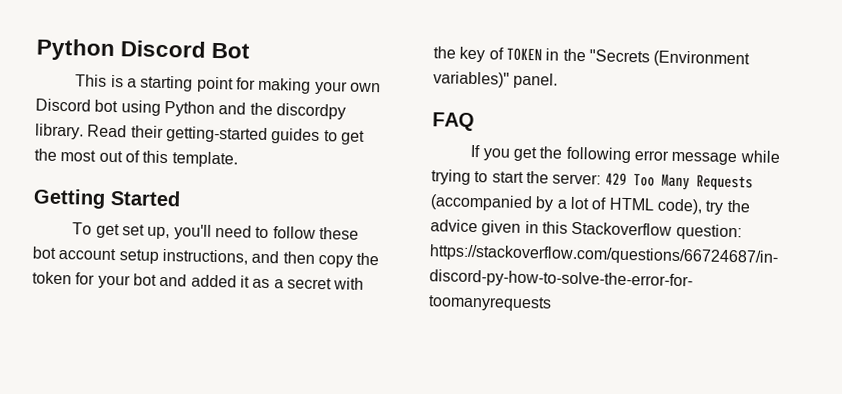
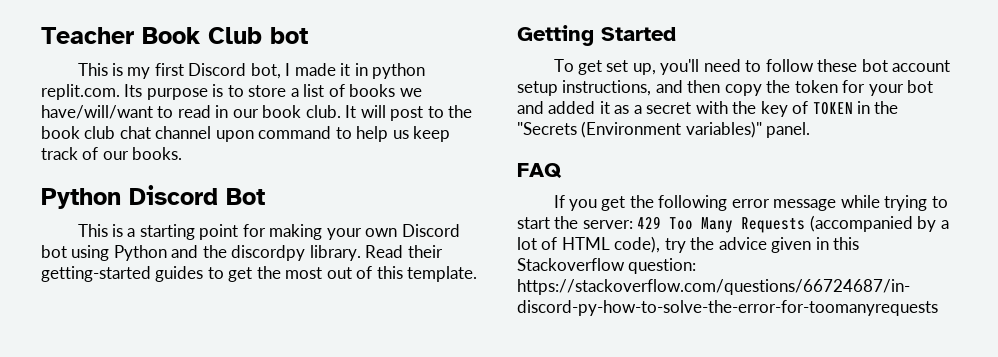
(36, 50) none -> [41,27,308,44] [77,63,426,79] [41,84,422,100] [41,105,473,121] [41,126,451,142] [41,147,183,160] Teacher Book Club bot // This is my first Discord bot, I made it in python replit.com. Its purpose is to store a list of books we have/will/want to read in our book club. It will post to the book club chat channel upon command to help us keep track of our books. //

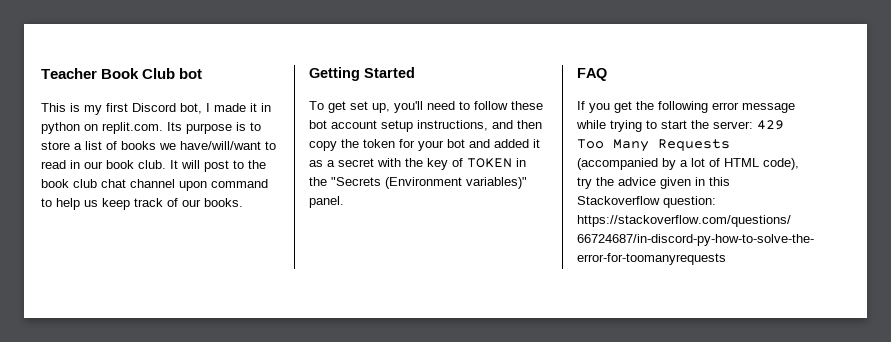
(426, 71) none -> [84,124,98,131] on
[41,185,265,209] [77,224,460,240] [41,245,443,261] [41,266,478,282] // Python Discord Bot // This is a starting point for making your own Discord bot using Python and the discordpy library. Read their getting-started guides to get the most out of this template. -> (243, 202) none

